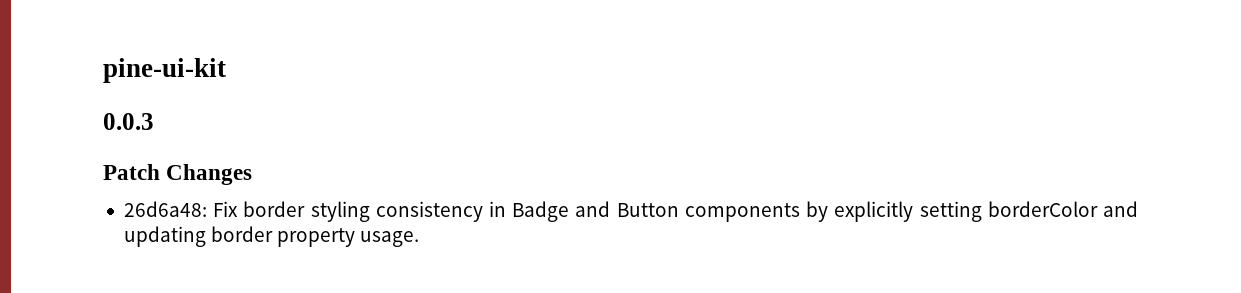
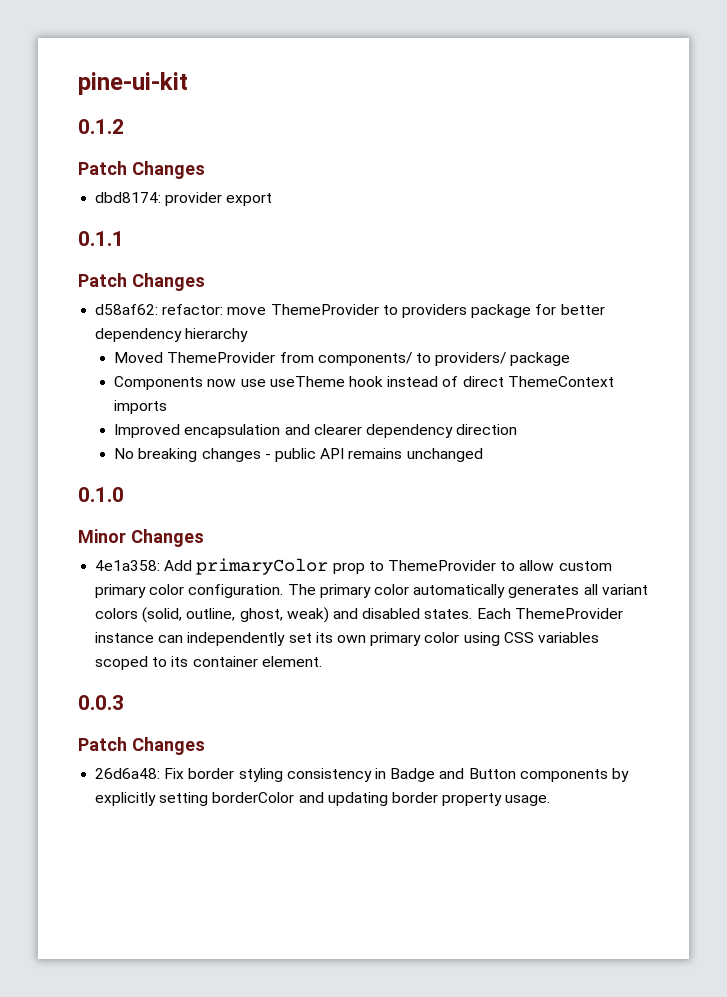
(226, 70) none -> [78,119,124,134] [78,161,205,179] [95,192,273,206] [78,231,124,246] [78,273,205,291] [95,304,605,318] [95,328,249,342] [114,352,571,366] [114,376,614,390] [114,400,168,414] [114,424,518,438] [114,448,483,462] [78,487,124,502] [78,529,204,547] [95,558,612,575] [95,584,648,598] [95,607,623,623] [95,632,599,646] [95,656,322,670] // 0.1.2 // Patch Changes // dbd8174: provider export // 0.1.1 // Patch Changes // d58af62: refactor: move ThemeProvider to providers package for better dependency hierarchy // Moved ThemeProvider from components/ to providers/ package // Components now use useTheme hook instead of direct ThemeContext imports // Improved encapsulation and clearer dependency direction // No breaking changes - public API remains unchanged // 0.1.0 // Minor Changes // 4e1a358: Add primaryColor prop to ThemeProvider to allow custom primary color configuration. The primary color automatically generates all variant colors (solid, outline, ghost, weak) and disabled states. Each ThemeProvider instance can independently set its own primary color using CSS variables scoped to its container element.

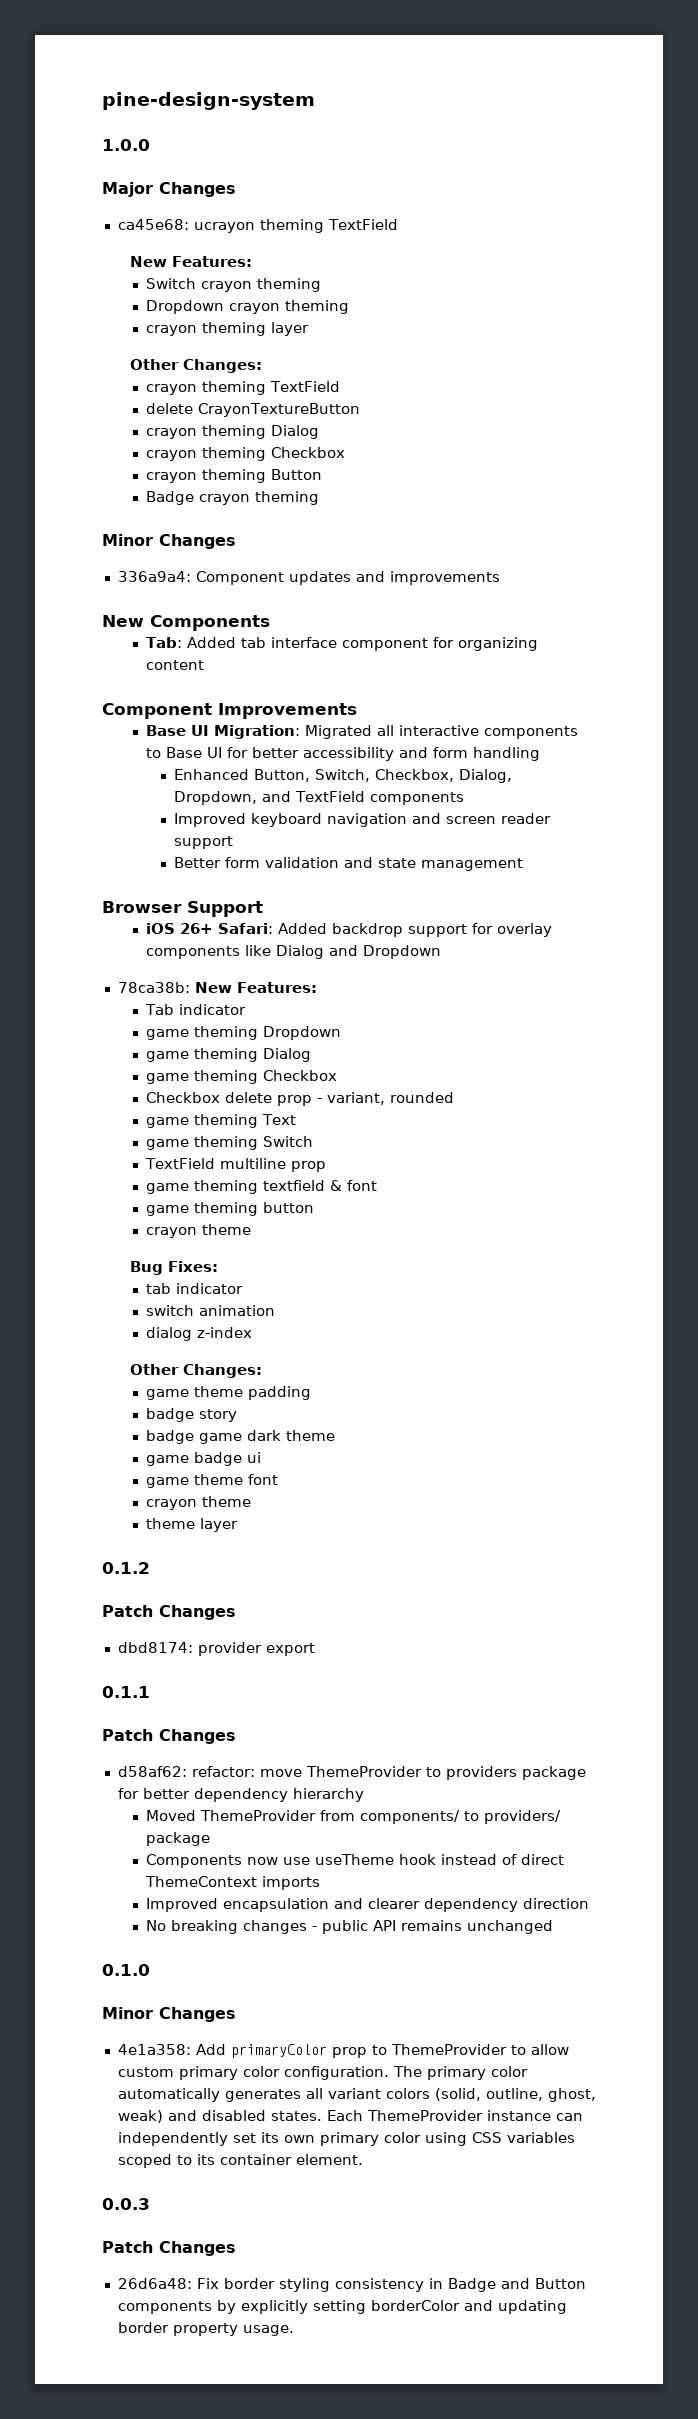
[78,72,188,95] pine-ui-kit -> [102,92,315,110] [102,139,150,151] [102,182,236,197] [117,219,398,233] [129,256,252,267] [145,278,321,292] [145,300,349,314] [145,322,309,336] [129,359,262,373] [145,381,340,395] [145,403,360,417] [145,425,319,439] [145,447,345,461] [145,469,322,483] [145,491,319,505] [102,534,236,549] [117,571,500,585] [102,615,270,631] [145,637,538,651] [145,660,204,670] [102,703,357,719] [145,725,578,739] [145,747,540,761] [173,769,512,783] [173,791,464,805] [173,813,551,827] [173,836,233,849] [173,857,523,871] [102,901,263,917] [145,923,552,937] [145,945,441,959] [117,982,317,993] [144,1004,246,1015] [145,1026,341,1040] [145,1048,311,1062] [145,1070,337,1084] [145,1092,454,1106] [145,1114,296,1128] [145,1136,313,1150] [144,1158,326,1172] [145,1180,377,1194] [145,1202,314,1216] [145,1224,251,1238] [129,1261,218,1275] [145,1283,243,1294] [145,1305,275,1316] [145,1327,252,1341] [129,1364,262,1378] [145,1386,311,1400] [145,1408,237,1422] [145,1430,335,1444] [145,1452,261,1466] [145,1474,278,1488] [145,1496,251,1510] [145,1518,238,1532] pine-design-system // 1.0.0 // Major Changes // ca45e68: ucrayon theming TextField // New Features: // Switch crayon theming // Dropdown crayon theming // crayon theming layer // Other Changes: // crayon theming TextField // delete CrayonTextureButton // crayon theming Dialog // crayon theming Checkbox // crayon theming Button // Badge crayon theming // Minor Changes // 336a9a4: Component updates and improvements // New Components // Tab: Added tab interface component for organizing content // Component Improvements // Base UI Migration: Migrated all interactive components to Base UI for better accessibility and form handling // Enhanced Button, Switch, Checkbox, Dialog, Dropdown, and TextField components // Improved keyboard navigation and screen reader support // Better form validation and state management // Browser Support // iOS 26+ Safari: Added backdrop support for overlay components like Dialog and Dropdown // 78ca38b: New Features: // Tab indicator // game theming Dropdown // game theming Dialog // game theming Checkbox // Checkbox delete prop - variant, rounded // game theming Text // game theming Switch // TextField multiline prop // game theming textfield & font // game theming button // crayon theme // Bug Fixes: // tab indicator // switch animation // dialog z-index // Other Changes: // game theme padding // badge story // badge game dark theme // game badge ui // game theme font // crayon theme // theme layer

